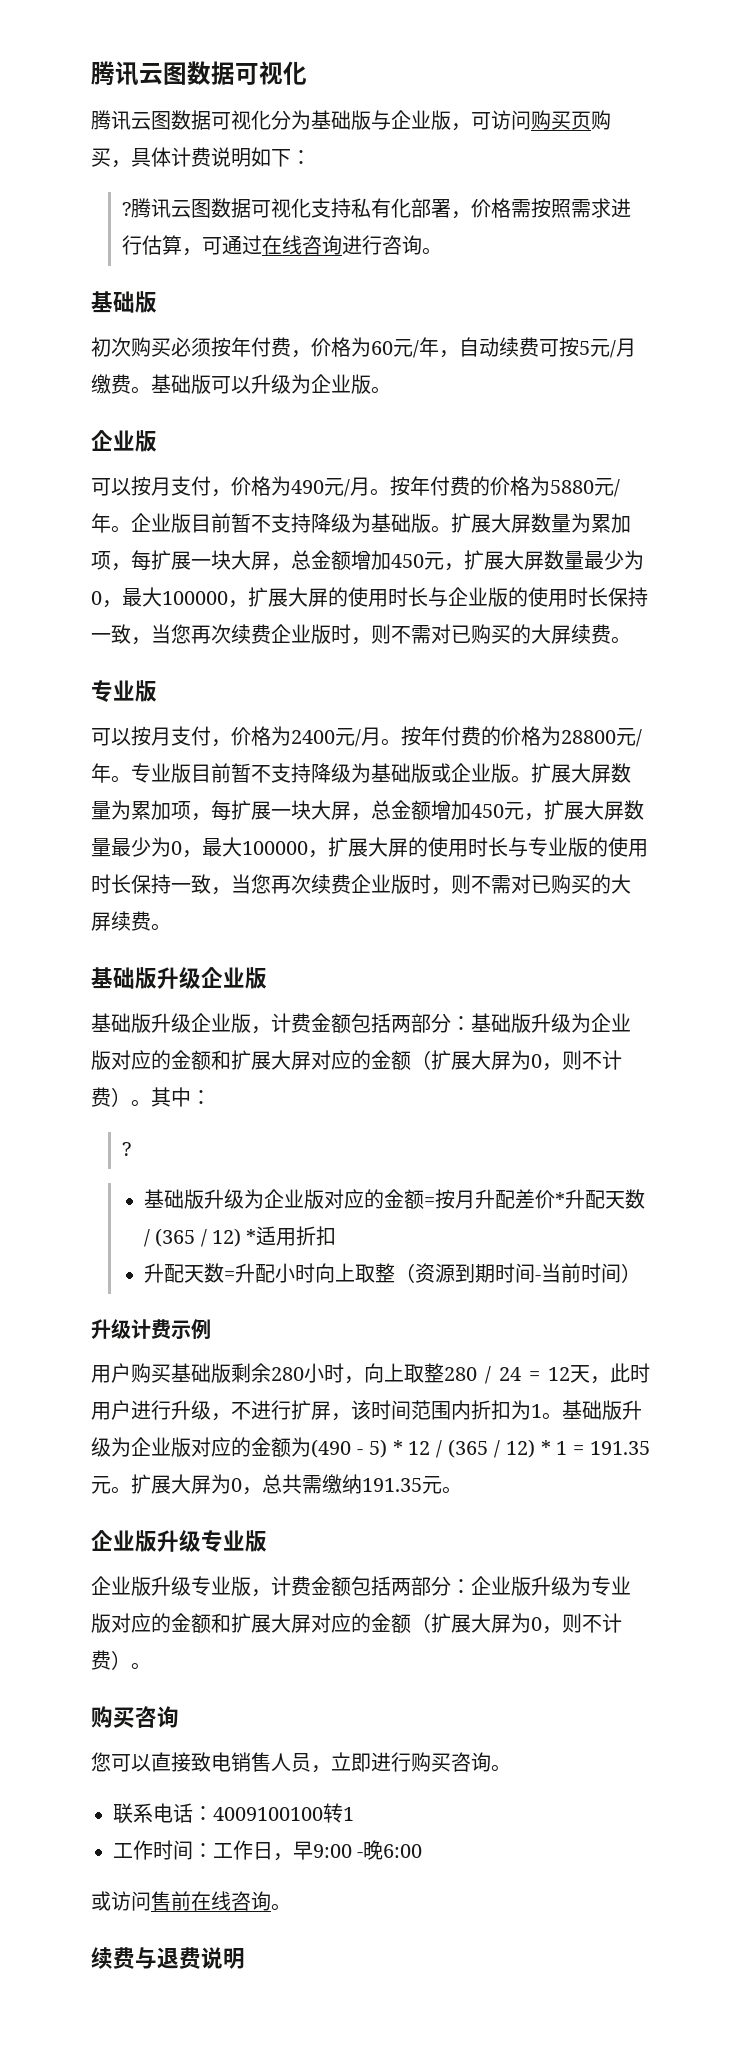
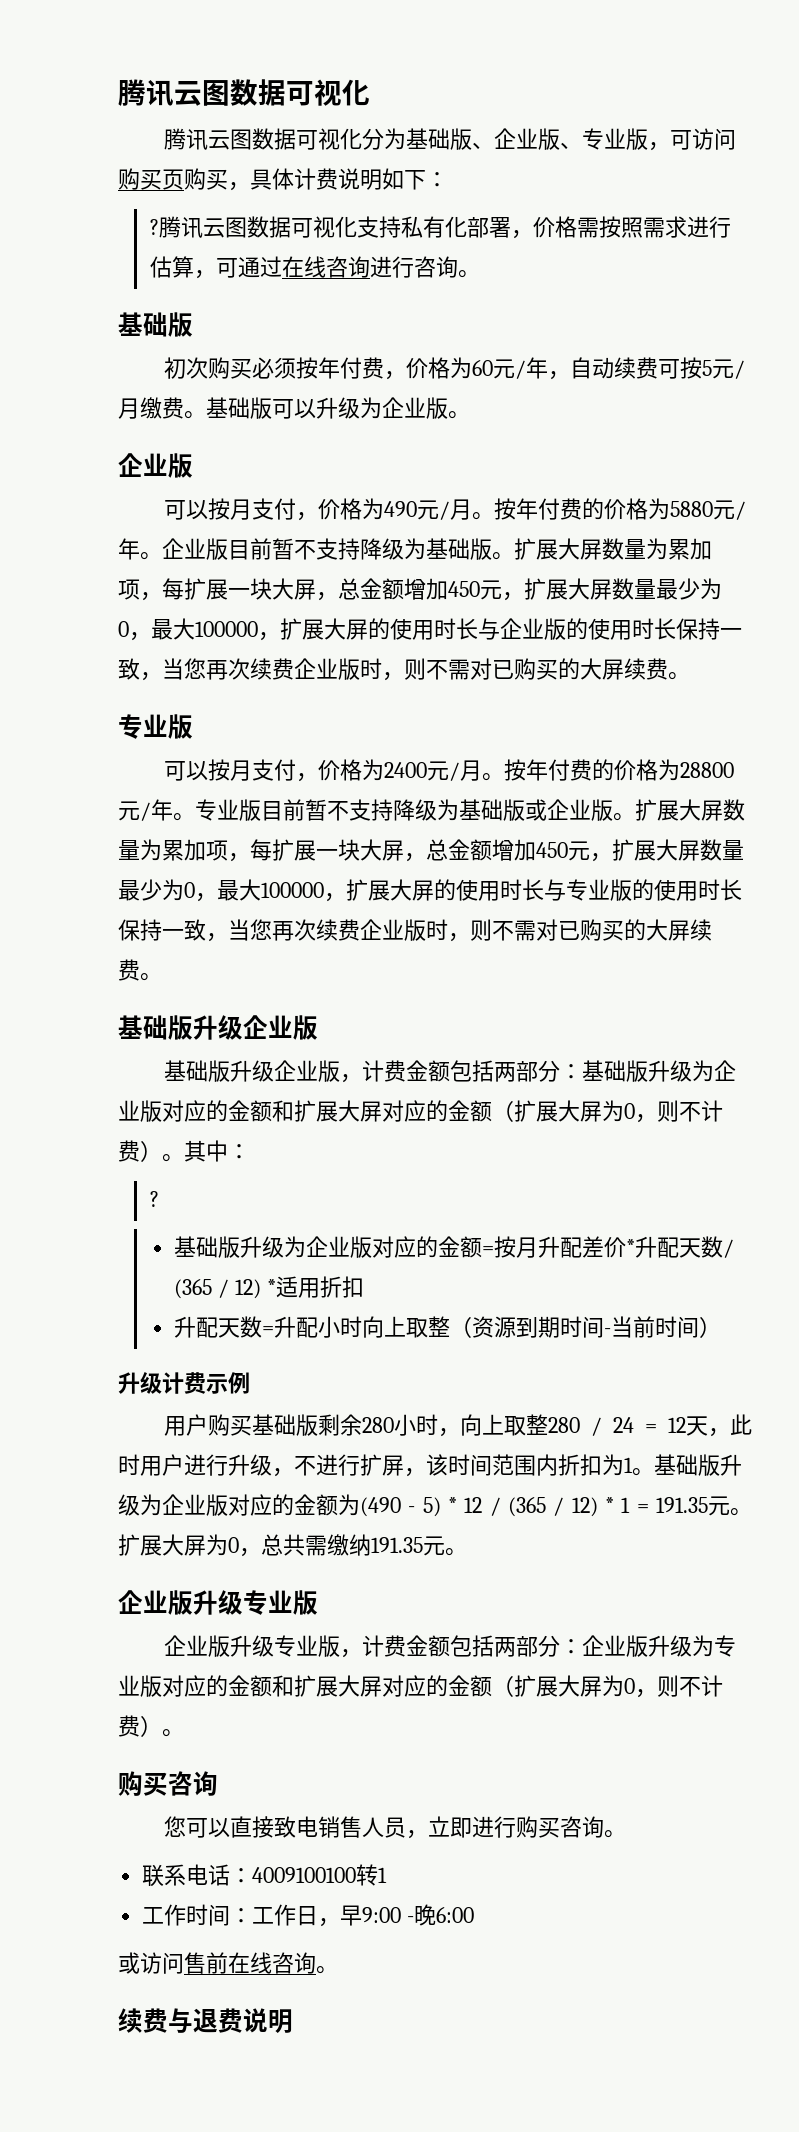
[371,110,411,130] 与企 -> [472,128,605,150] 、企业版、专

